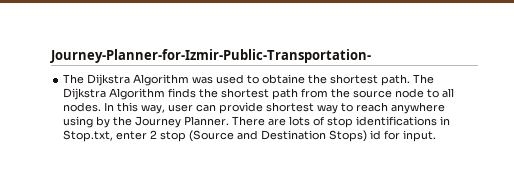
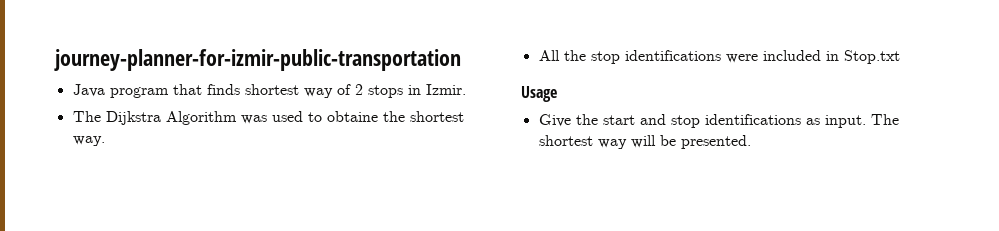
[50,49,371,63] Journey-Planner-for-Izmir-Public-Transportation- -> [54,49,461,71] [72,84,466,98] journey-planner-for-izmir-public-transportation // Java program that finds shortest way of 2 stops in Izmir.
[381,74,435,86] [63,88,455,100] [63,102,446,114] [63,116,451,128] [63,130,437,142] path. The Dijkstra Algorithm finds the shortest path from the source node to all nodes. In this way, user can provide shortest way to reach anywhere using by the Journey Planner. There are lots of stop identifications in Stop.txt, enter 2 stop (Source and Destination Stops) id for input. -> [72,136,105,146] [538,50,900,64] [521,86,557,102] [538,114,899,128] [538,135,751,149] way. // All the stop identifications were included in Stop.txt // Usage // Give the start and stop identifications as input. The shortest way will be presented.

